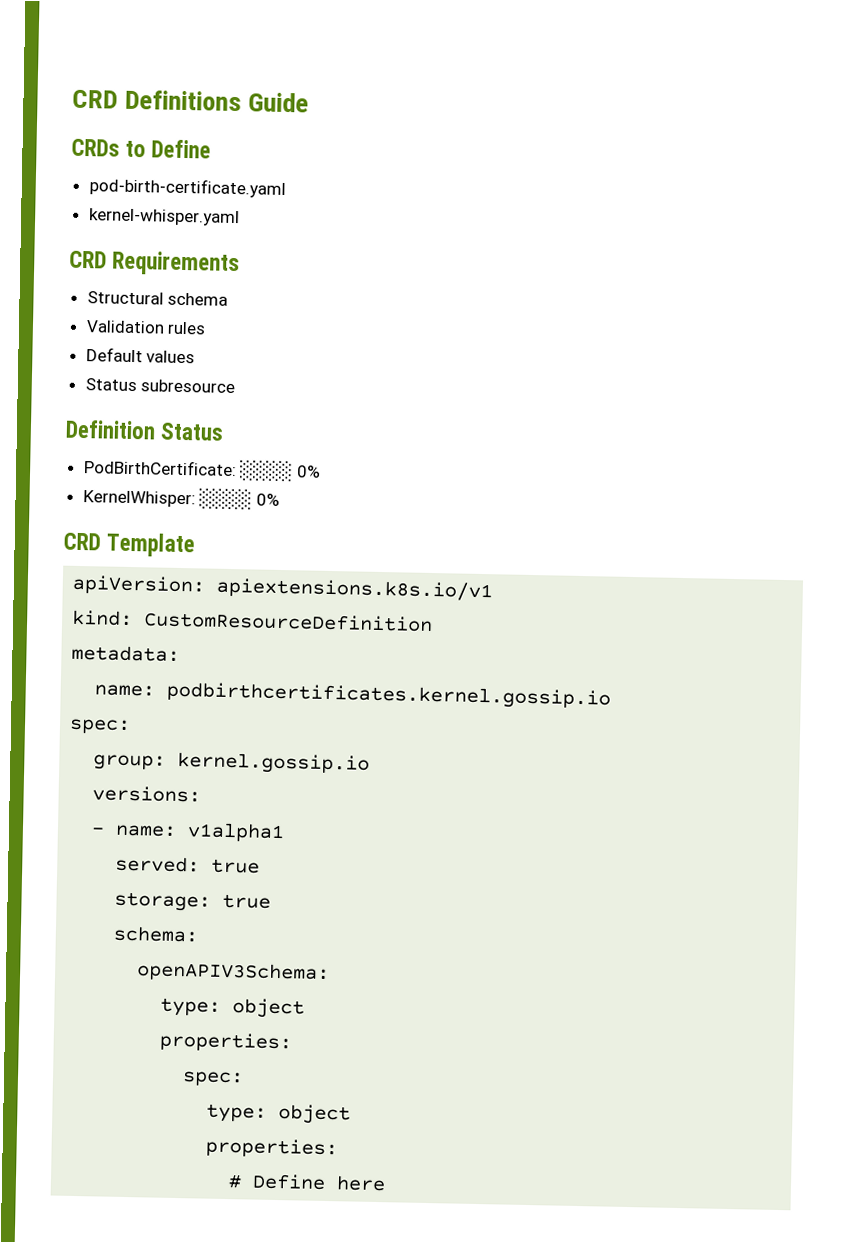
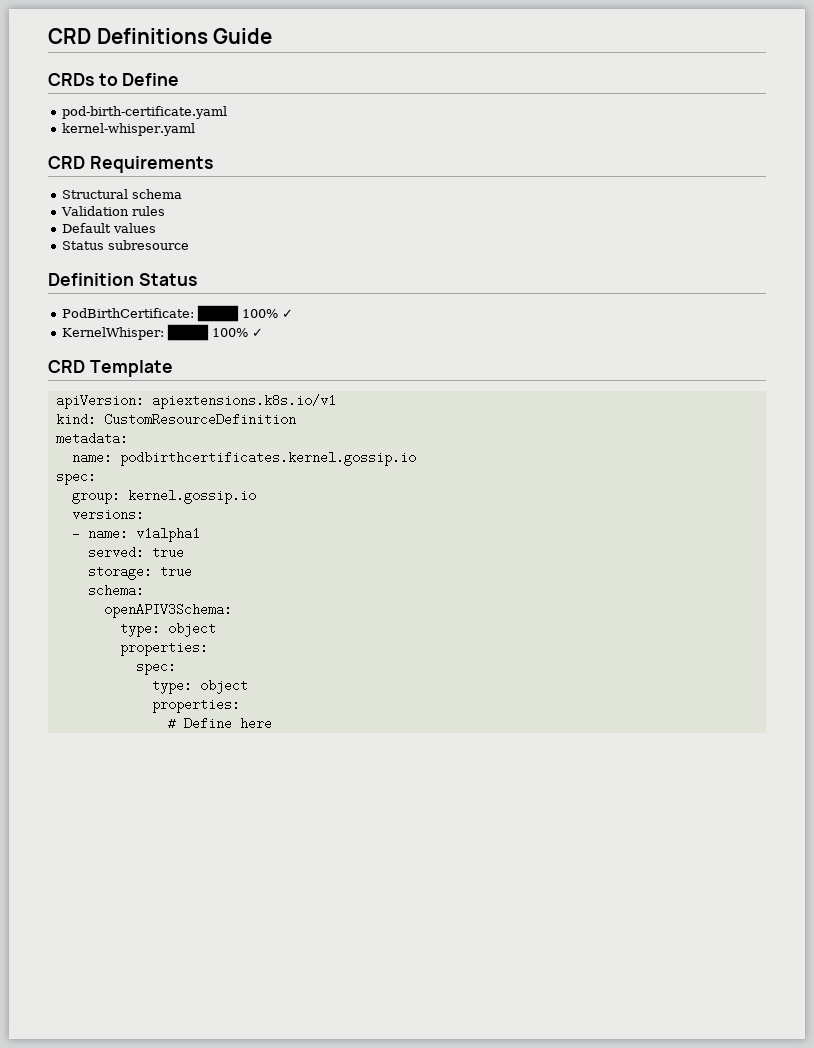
[239,460,321,483] [82,488,280,511] ░░░░ 0% // KernelWhisper: ░░░░ 0% -> [197,305,294,322] [62,324,264,341] ████ 100% ✓ // KernelWhisper: ████ 100% ✓

